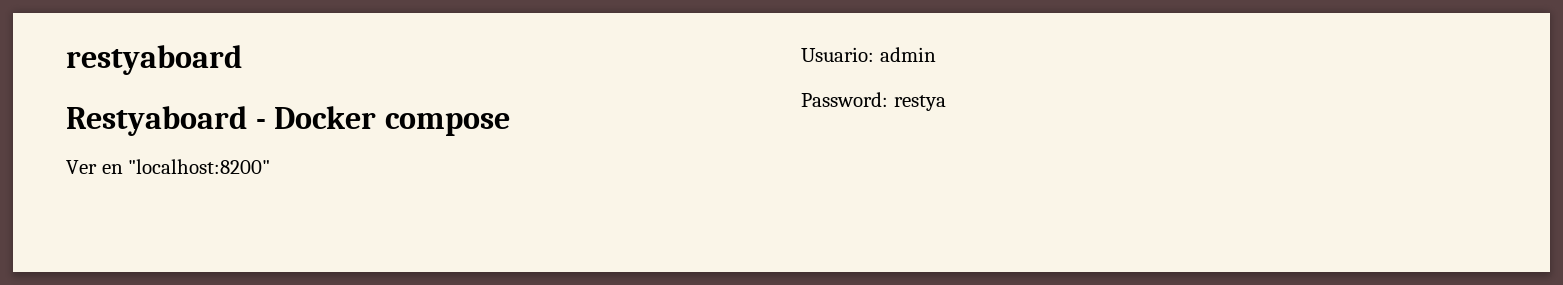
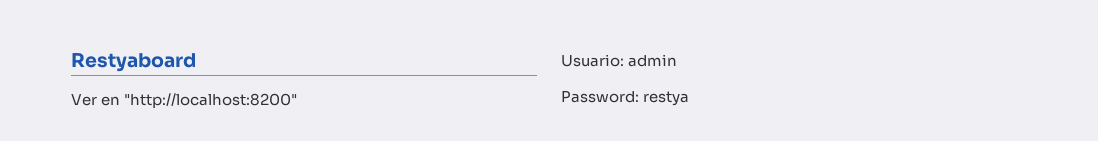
[66,45,242,75] restyaboard // -> (71, 62) none
[255,106,510,136] - Docker compose -> (196, 62) none
[128,159,271,174] "localhost:8200" -> [124,93,298,108] "http://localhost:8200"

